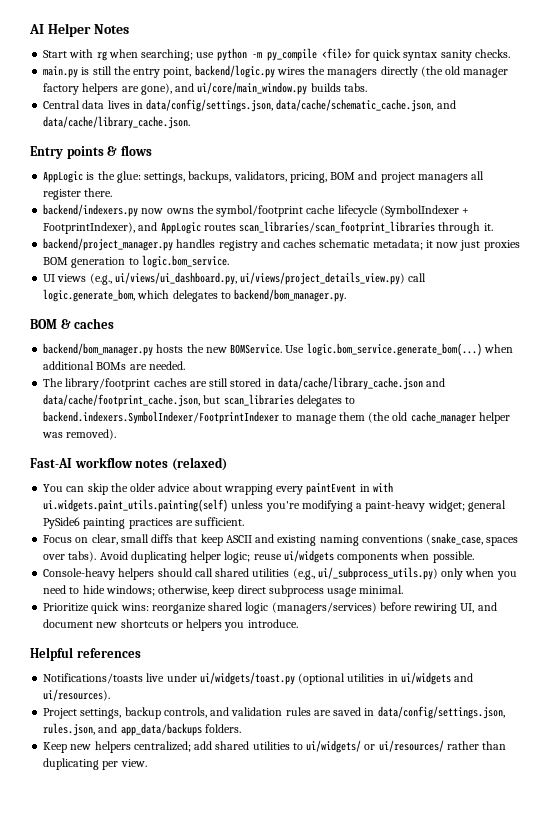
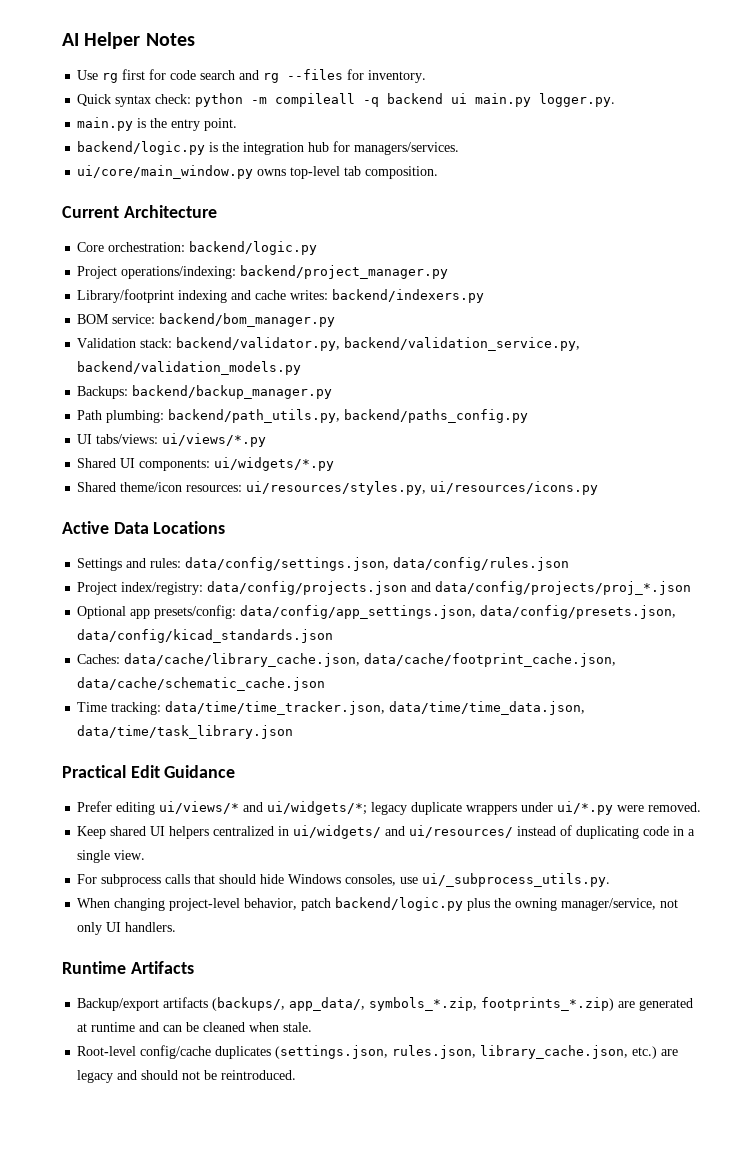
[43,48,510,61] Start with rg when searching; use python -m py_compile <file> for quick syntax sanity checks. -> [77,69,427,83] [77,93,616,107] Use rg first for code search and rg --files for inventory. // Quick syntax check: python -m compileall -q backend ui main.py logger.py.
[92,66,112,75] still -> (147, 123) none
[163,65,509,78] [43,82,367,95] [43,99,456,112] [43,116,191,129] [30,145,152,159] [43,171,485,183] [43,188,113,200] [43,204,470,217] [43,221,493,234] [43,238,520,251] [43,255,229,268] [43,272,427,285] [43,289,347,302] [30,318,115,329] [43,343,513,356] [43,361,185,370] [43,377,446,390] [43,394,356,407] [43,411,510,424] [42,429,117,440] [30,457,227,471] [43,482,393,495] [43,499,506,512] [43,517,245,529] [43,533,519,546] [43,550,474,563] [43,567,517,580] [43,585,404,597] [43,602,497,614] [43,619,298,631] [30,647,141,661] [43,672,474,685] [43,689,111,701] [43,706,505,719] [43,723,241,736] [43,740,507,753] [43,758,147,770] point, backend/logic.py wires the managers directly (the old manager factory helpers are gone), and ui/core/main_window.py builds tabs. // Central data lives in data/config/settings.json, data/cache/schematic_cache.json, and data/cache/library_cache.json. // Entry points & flows // AppLogic is the glue: settings, backups, validators, pricing, BOM and project managers all register there. // backend/indexers.py now owns the symbol/footprint cache lifecycle (SymbolIndexer + FootprintIndexer), and AppLogic routes scan_libraries/scan_footprint_libraries through it. // backend/project_manager.py handles registry and caches schematic metadata; it now just proxies BOM generation to logic.bom_service. // UI views (e.g., ui/views/ui_dashboard.py, ui/views/project_details_view.py) call logic.generate_bom, which delegates to backend/bom_manager.py. // BOM & caches // backend/bom_manager.py hosts the new BOMService. Use logic.bom_service.generate_bom(...) when additional BOMs are needed. // The library/footprint caches are still stored in data/cache/library_cache.json and data/cache/footprint_cache.json, but scan_libraries delegates to backend.indexers.SymbolIndexer/FootprintIndexer to manage them (the old cache_manager helper was removed). // Fast-AI workflow notes (relaxed) // You can skip the older advice about wrapping every paintEvent in with ui.widgets.paint_utils.painting(self) unless you're modifying a paint-heavy widget; general PySide6 painting practices are sufficient. // Focus on clear, small diffs that keep ASCII and existing naming conventions (snake_case, spaces over tabs). Avoid duplicating helper logic; reuse ui/widgets components when possible. // Console-heavy helpers should call shared utilities (e.g., ui/_subprocess_utils.py) only when you need to hide windows; otherwise, keep direct subprocess usage minimal. // Prioritize quick wins: reorganize shared logic (managers/services) before rewiring UI, and document new shortcuts or helpers you introduce. // Helpful references // Notifications/toasts live under ui/widgets/toast.py (optional utilities in ui/widgets and ui/resources). // Project settings, backup controls, and validation rules are saved in data/config/settings.json, rules.json, and app_data/backups folders. // Keep new helpers centralized; add shared utilities to ui/widgets/ or ui/resources/ rather than duplicating per view. -> [204,118,238,131] [77,141,460,155] [77,165,439,179] [62,205,217,218] [77,241,318,255] [77,265,449,279] [77,289,485,303] [77,313,336,327] [77,337,581,351] [77,361,302,375] [77,385,333,399] [77,409,529,423] [77,433,267,447] [77,457,335,471] [77,481,599,495] [62,521,226,534] [77,557,570,571] [77,581,692,595] [77,605,677,619] [77,629,334,643] [77,653,617,667] [77,677,326,691] [77,701,586,715] [77,725,294,739] [62,765,236,778] [77,801,702,815] [77,825,696,839] [77,850,146,863] [77,873,611,887] [77,897,679,911] [77,922,177,935] [62,961,194,974] [77,997,694,1011] [77,1022,313,1032] [77,1045,679,1059] [77,1070,297,1083] point. // backend/logic.py is the integration hub for managers/services. // ui/core/main_window.py owns top-level tab composition. // Current Architecture // Core orchestration: backend/logic.py // Project operations/indexing: backend/project_manager.py // Library/footprint indexing and cache writes: backend/indexers.py // BOM service: backend/bom_manager.py // Validation stack: backend/validator.py, backend/validation_service.py, backend/validation_models.py // Backups: backend/backup_manager.py // Path plumbing: backend/path_utils.py, backend/paths_config.py // UI tabs/views: ui/views/*.py // Shared UI components: ui/widgets/*.py // Shared theme/icon resources: ui/resources/styles.py, ui/resources/icons.py // Active Data Locations // Settings and rules: data/config/settings.json, data/config/rules.json // Project index/registry: data/config/projects.json and data/config/projects/proj_*.json // Optional app presets/config: data/config/app_settings.json, data/config/presets.json, data/config/kicad_standards.json // Caches: data/cache/library_cache.json, data/cache/footprint_cache.json, data/cache/schematic_cache.json // Time tracking: data/time/time_tracker.json, data/time/time_data.json, data/time/task_library.json // Practical Edit Guidance // Prefer editing ui/views/* and ui/widgets/*; legacy duplicate wrappers under ui/*.py were removed. // Keep shared UI helpers centralized in ui/widgets/ and ui/resources/ instead of duplicating code in a single view. // For subprocess calls that should hide Windows consoles, use ui/_subprocess_utils.py. // When changing project-level behavior, patch backend/logic.py plus the owning manager/service, not only UI handlers. // Runtime Artifacts // Backup/export artifacts (backups/, app_data/, symbols_*.zip, footprints_*.zip) are generated at runtime and can be cleaned when stale. // Root-level config/cache duplicates (settings.json, rules.json, library_cache.json, etc.) are legacy and should not be reintroduced.

